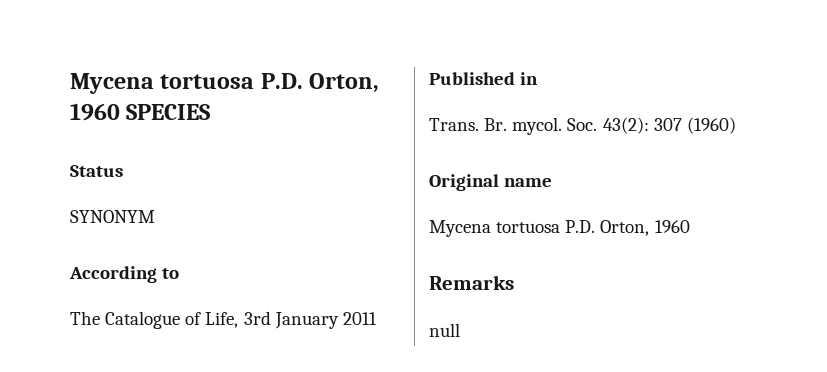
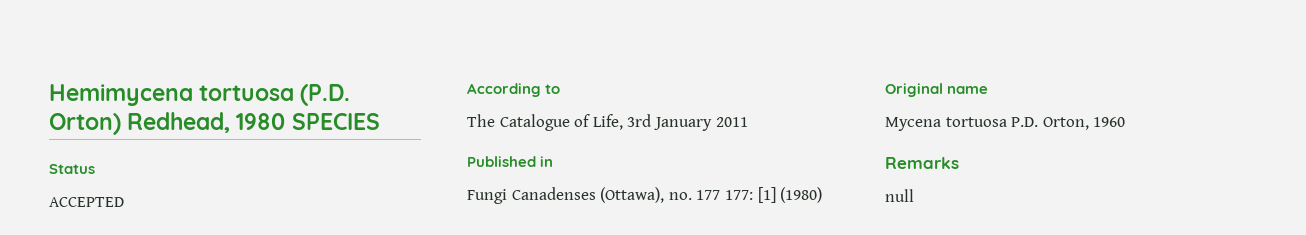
[70,73,380,94] [70,103,120,121] Mycena tortuosa P.D. Orton, 1960 -> [49,84,351,106] [49,112,286,135] Hemimycena tortuosa (P.D. Orton) Redhead, 1980
[70,210,155,223] SYNONYM -> [49,197,124,207] ACCEPTED
[429,117,736,135] Trans. Br. mycol. Soc. 43(2): 307 (1960) -> [467,187,823,204] Fungi Canadenses (Ottawa), no. 177 177: [1] (1980)

